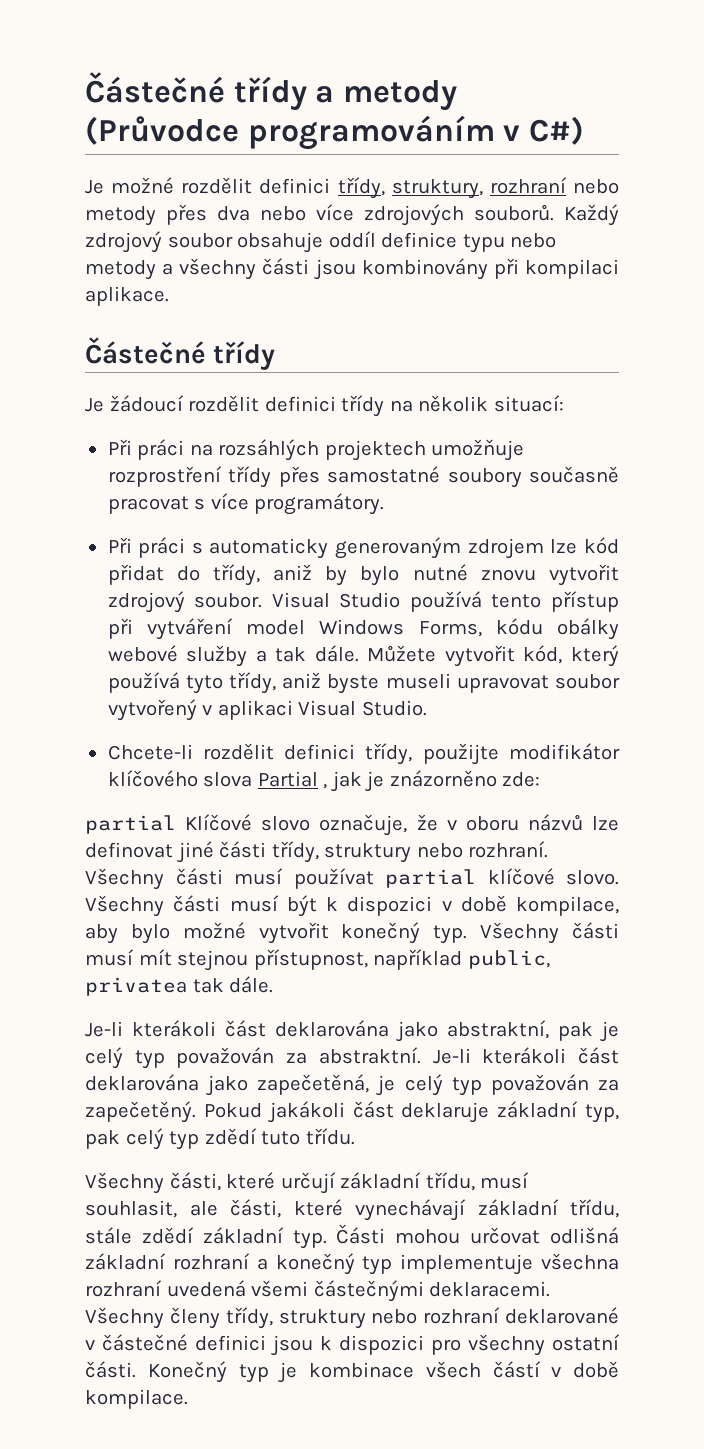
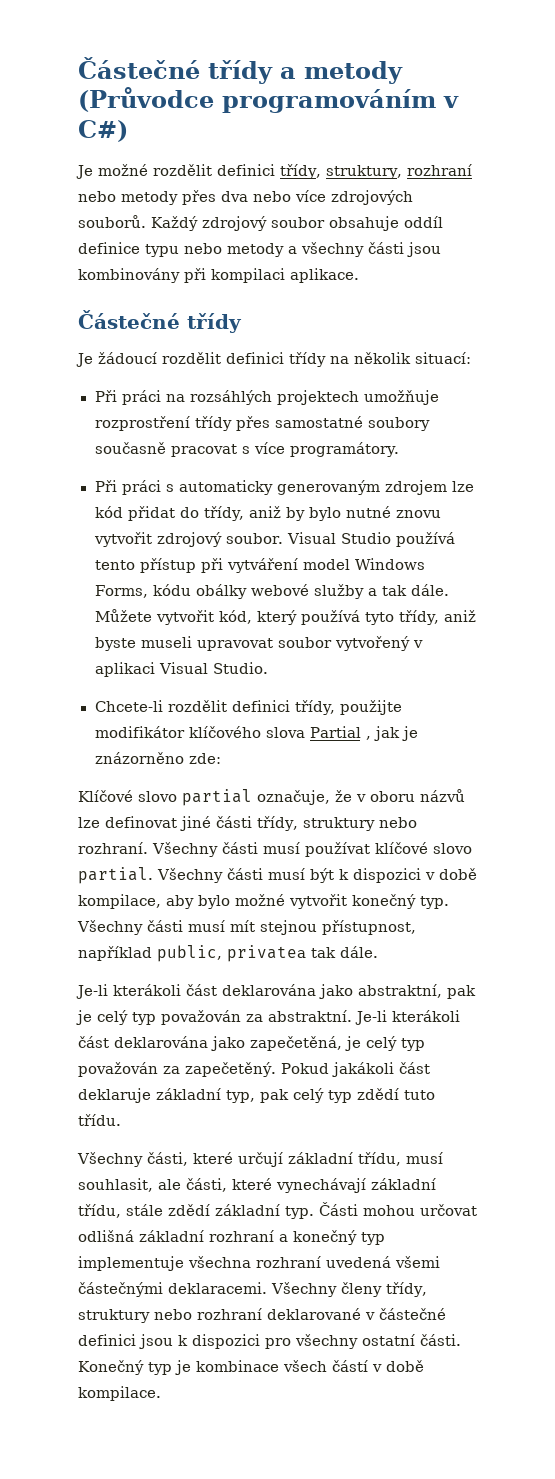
[85,815,176,834] partial -> (221, 758) none
(311, 823) none -> [182,789,252,806] partial
[385,868,619,888] partial klíčové slovo. -> [375,842,472,854] [78,867,153,884] klíčové slovo partial.

